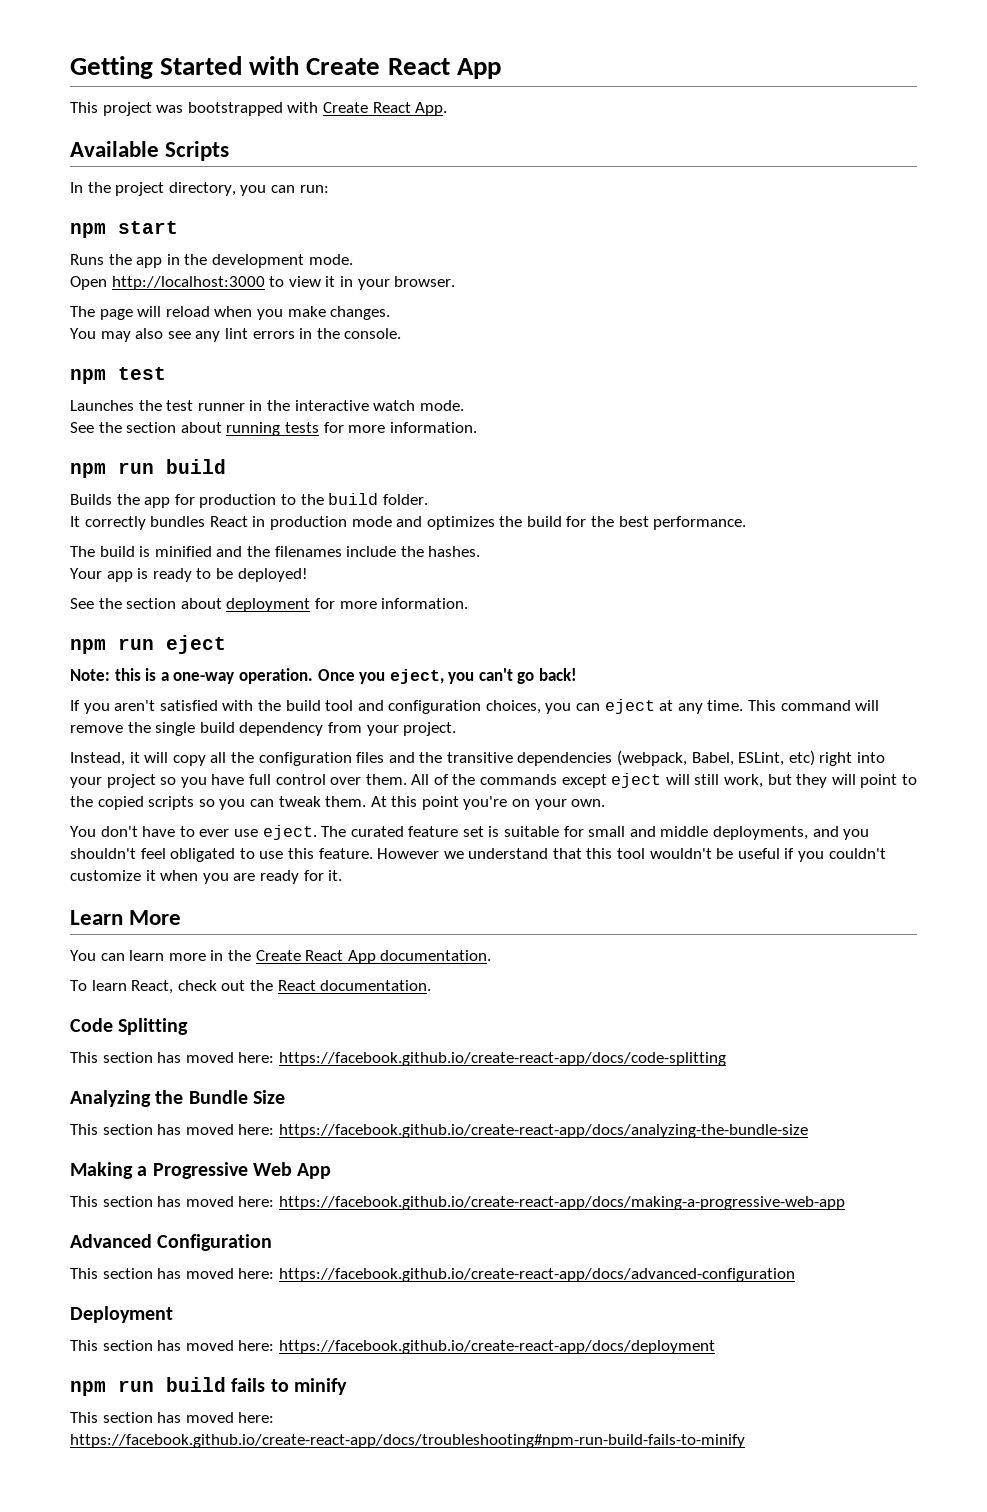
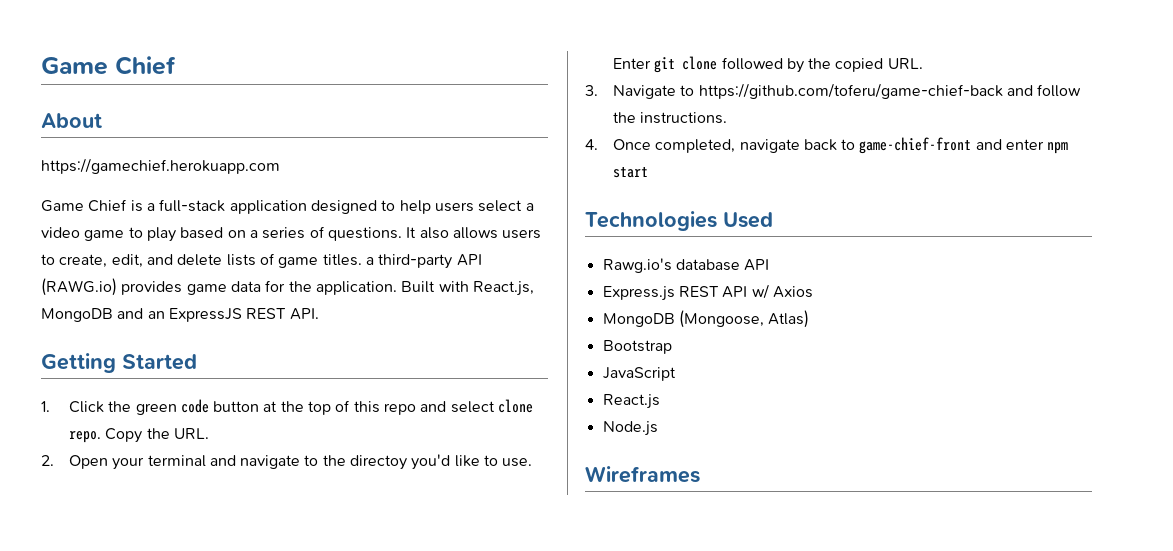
[70,56,501,79] [70,102,448,116] [70,141,230,161] [70,182,329,196] [70,221,178,238] [70,254,353,268] [70,276,456,290] [70,306,391,320] [70,328,402,342] [70,367,166,384] [70,400,464,411] [70,422,477,436] [70,459,226,478] [70,493,428,508] [70,516,747,530] [70,546,481,557] [70,568,308,582] [70,598,469,612] [70,635,226,654] [70,668,578,684] [70,699,880,714] [70,722,457,736] [70,750,886,766] [70,773,917,788] [70,796,606,810] [70,825,870,840] [70,848,886,862] [70,870,343,884] [70,910,182,925] [70,950,492,964] [70,980,432,994] [70,1018,189,1035] [70,1052,726,1066] [70,1090,285,1107] [70,1124,808,1138] [70,1162,332,1179] [70,1196,845,1210] [70,1234,273,1251] [70,1268,795,1282] [70,1306,173,1323] [70,1340,715,1354] [70,1377,347,1396] [70,1412,275,1423] [70,1434,745,1448] Getting Started with Create React App // This project was bootstrapped with Create React App. // Available Scripts // In the project directory, you can run: // npm start // Runs the app in the development mode. // Open http://localhost:3000 to view it in your browser. // The page will reload when you make changes. // You may also see any lint errors in the console. // npm test // Launches the test runner in the interactive watch mode. // See the section about running tests for more information. // npm run build // Builds the app for production to the build folder. // It correctly bundles React in production mode and optimizes the build for the best performance. // The build is minified and the filenames include the hashes. // Your app is ready to be deployed! // See the section about deployment for more information. // npm run eject // Note: this is a one-way operation. Once you eject, you can't go back! // If you aren't satisfied with the build tool and configuration choices, you can eject at any time. This command will remove the single build dependency from your project. // Instead, it will copy all the configuration files and the transitive dependencies (webpack, Babel, ESLint, etc) right into your project so you have full control over them. All of the commands except eject will still work, but they will point to the copied scripts so you can tweak them. At this point you're on your own. // You don't have to ever use eject. The curated feature set is suitable for small and middle deployments, and you shouldn't feel obligated to use this feature. However we understand that this tool wouldn't be useful if you couldn't customize it when you are ready for it. // Learn More // You can learn more in the Create React App documentation. // To learn React, check out the React documentation. // Code Splitting // This section has moved here: https://facebook.github.io/create-react-app/docs/code-splitting // Analyzing the Bundle Size // This section has moved here: https://facebook.github.io/create-react-app/docs/analyzing-the-bundle-size // Making a Progressive Web App // This section has moved here: https://facebook.github.io/create-react-app/docs/making-a-progressive-web-app // Advanced Configuration // This section has moved here: https://facebook.github.io/create-react-app/docs/advanced-configuration // Deployment // This section has moved here: https://facebook.github.io/create-react-app/docs/deployment // npm run build fails to minify // This section has moved here: https://facebook.github.io/create-react-app/docs/troubleshooting#npm-run-build-fails-to-minify -> [41,56,176,75] [41,113,102,128] [41,158,280,174] [41,199,534,214] [41,226,542,242] [41,253,482,269] [41,278,534,296] [41,308,319,322] [41,353,197,373] [41,399,534,415] [68,428,209,443] [41,454,533,470] [612,56,923,73] [585,83,1082,99] [612,112,728,124] [585,137,1069,154] [612,167,648,178] [585,211,773,231] [602,258,770,273] [602,284,813,301] [602,310,810,328] [602,340,672,354] [602,367,676,381] [602,394,660,409] [602,421,658,436] [585,466,700,483] Game Chief // About // https://gamechief.herokuapp.com // Game Chief is a full-stack application designed to help users select a video game to play based on a series of questions. It also allows users to create, edit, and delete lists of game titles. a third-party API (RAWG.io) provides game data for the application. Built with React.js, MongoDB and an ExpressJS REST API. // Getting Started // 1. Click the green code button at the top of this repo and select clone repo. Copy the URL. // 2. Open your terminal and navigate to the directoy you'd like to use. Enter git clone followed by the copied URL. // 3. Navigate to https://github.com/toferu/game-chief-back and follow the instructions. // 4. Once completed, navigate back to game-chief-front and enter npm start // Technologies Used // Rawg.io's database API // Express.js REST API w/ Axios // MongoDB (Mongoose, Atlas) // Bootstrap // JavaScript // React.js // Node.js // Wireframes

